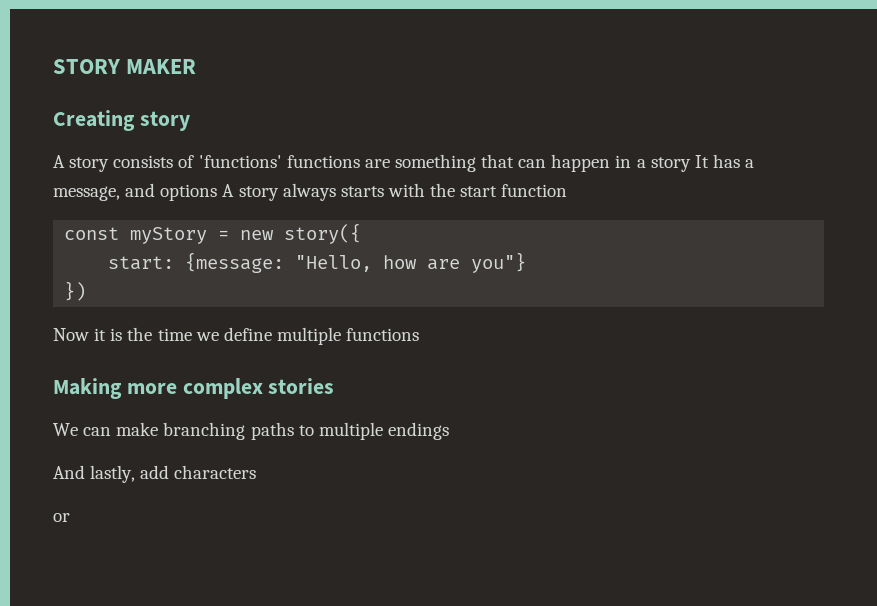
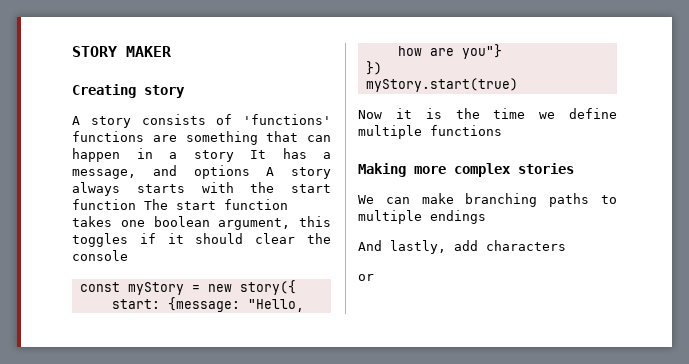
(568, 190) none -> [144,199,288,210] [72,216,331,230] [72,233,331,247] [72,250,128,261] The start function takes one boolean argument, this toggles if it should clear the console
(87, 291) none -> [365,78,518,92] // myStory.start(true)

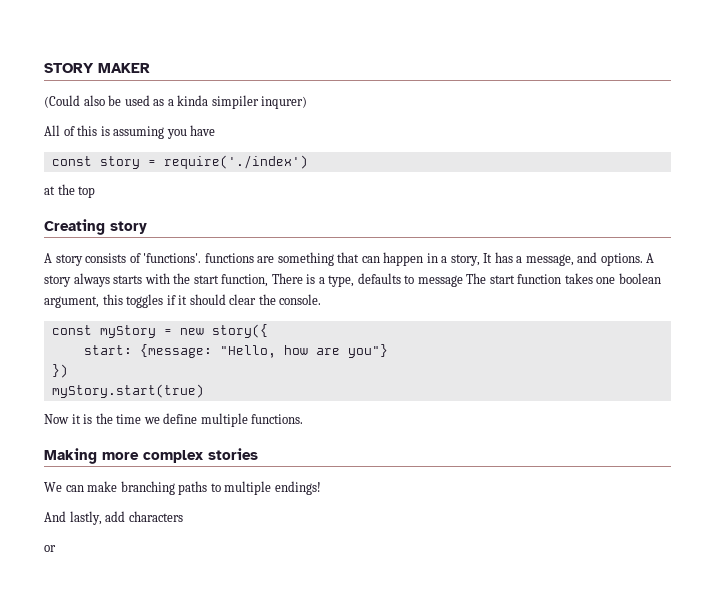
(172, 51) none -> [44,95,308,109] [44,125,216,139] [51,155,308,169] [44,184,96,198] // (Could also be used as a kinda simpiler inqurer) // All of this is assuming you have // const story = require('./index') // at the top
[243,114,331,125] 'functions' -> [143,253,202,263] 'functions'.
[193,150,234,162] story -> [450,254,480,266] story,
[193,165,250,179] options -> [600,253,643,266] options.
[72,199,136,210] function -> [221,273,463,287] function, There is a type, defaults to message
[72,250,128,261] console -> [279,294,322,305] console.
[430,125,502,136] functions -> [251,414,304,424] functions.
[430,210,486,224] endings -> [274,481,321,495] endings!

